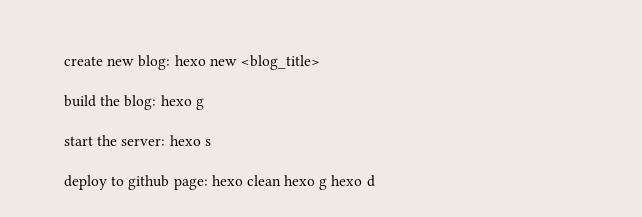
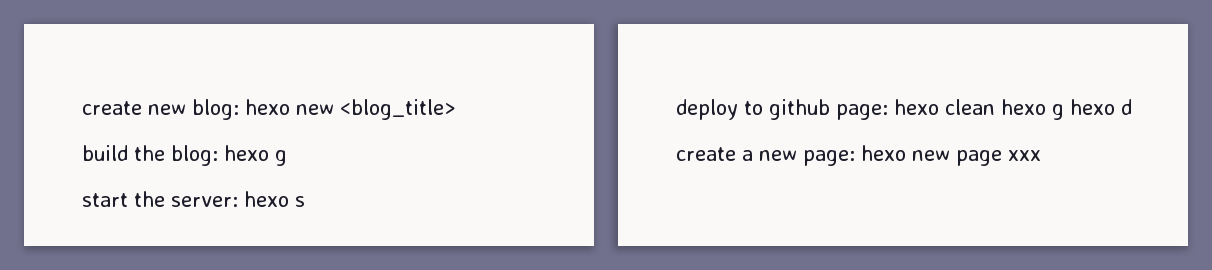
(375, 181) none -> [676,145,1041,166] // create a new page: hexo new page xxx

